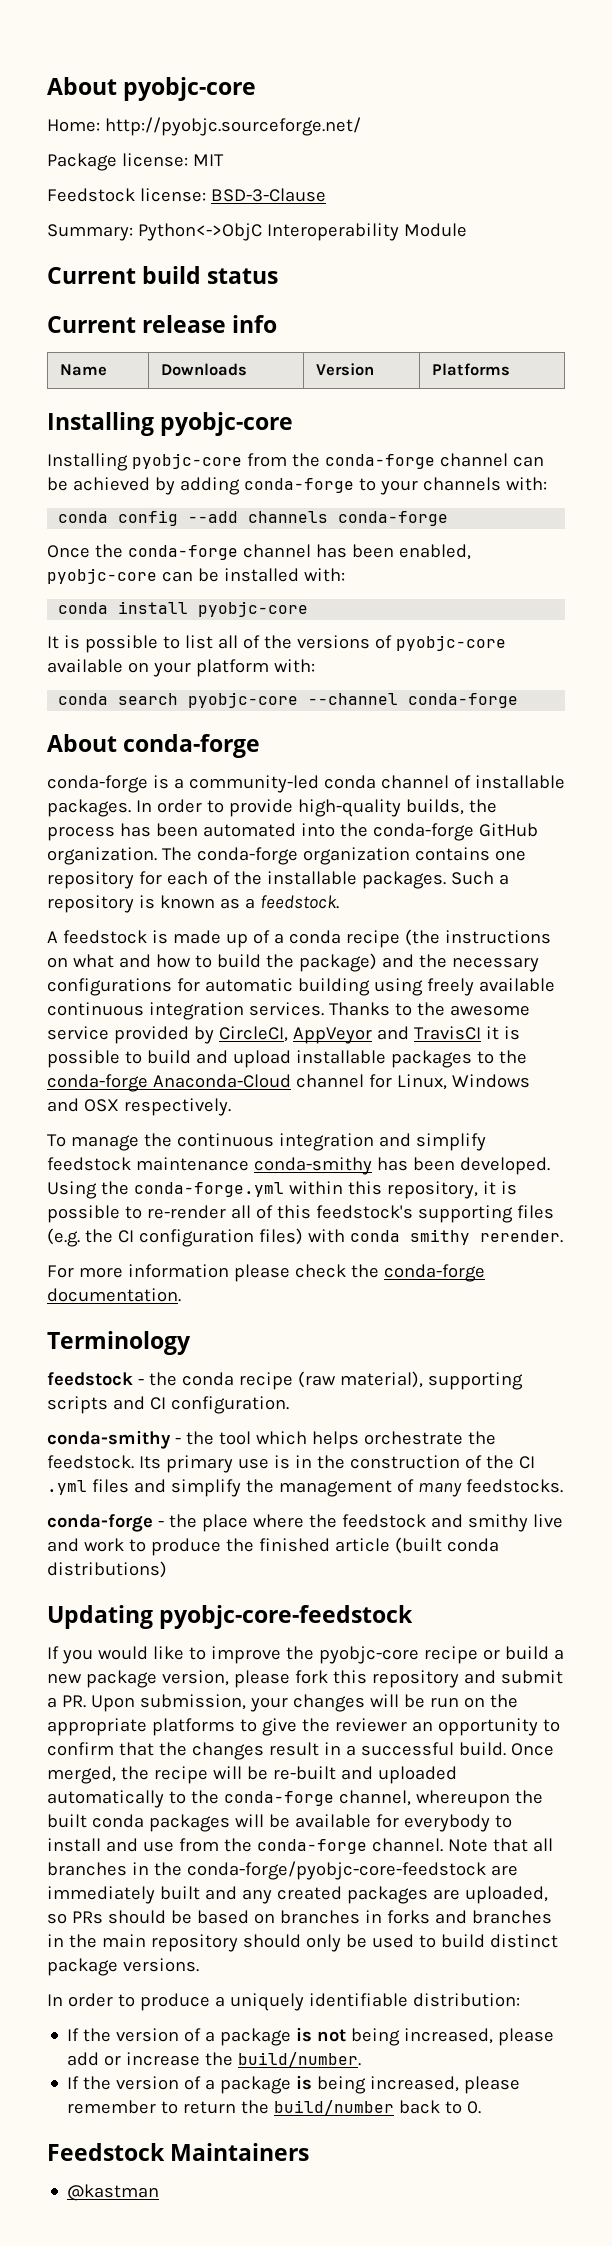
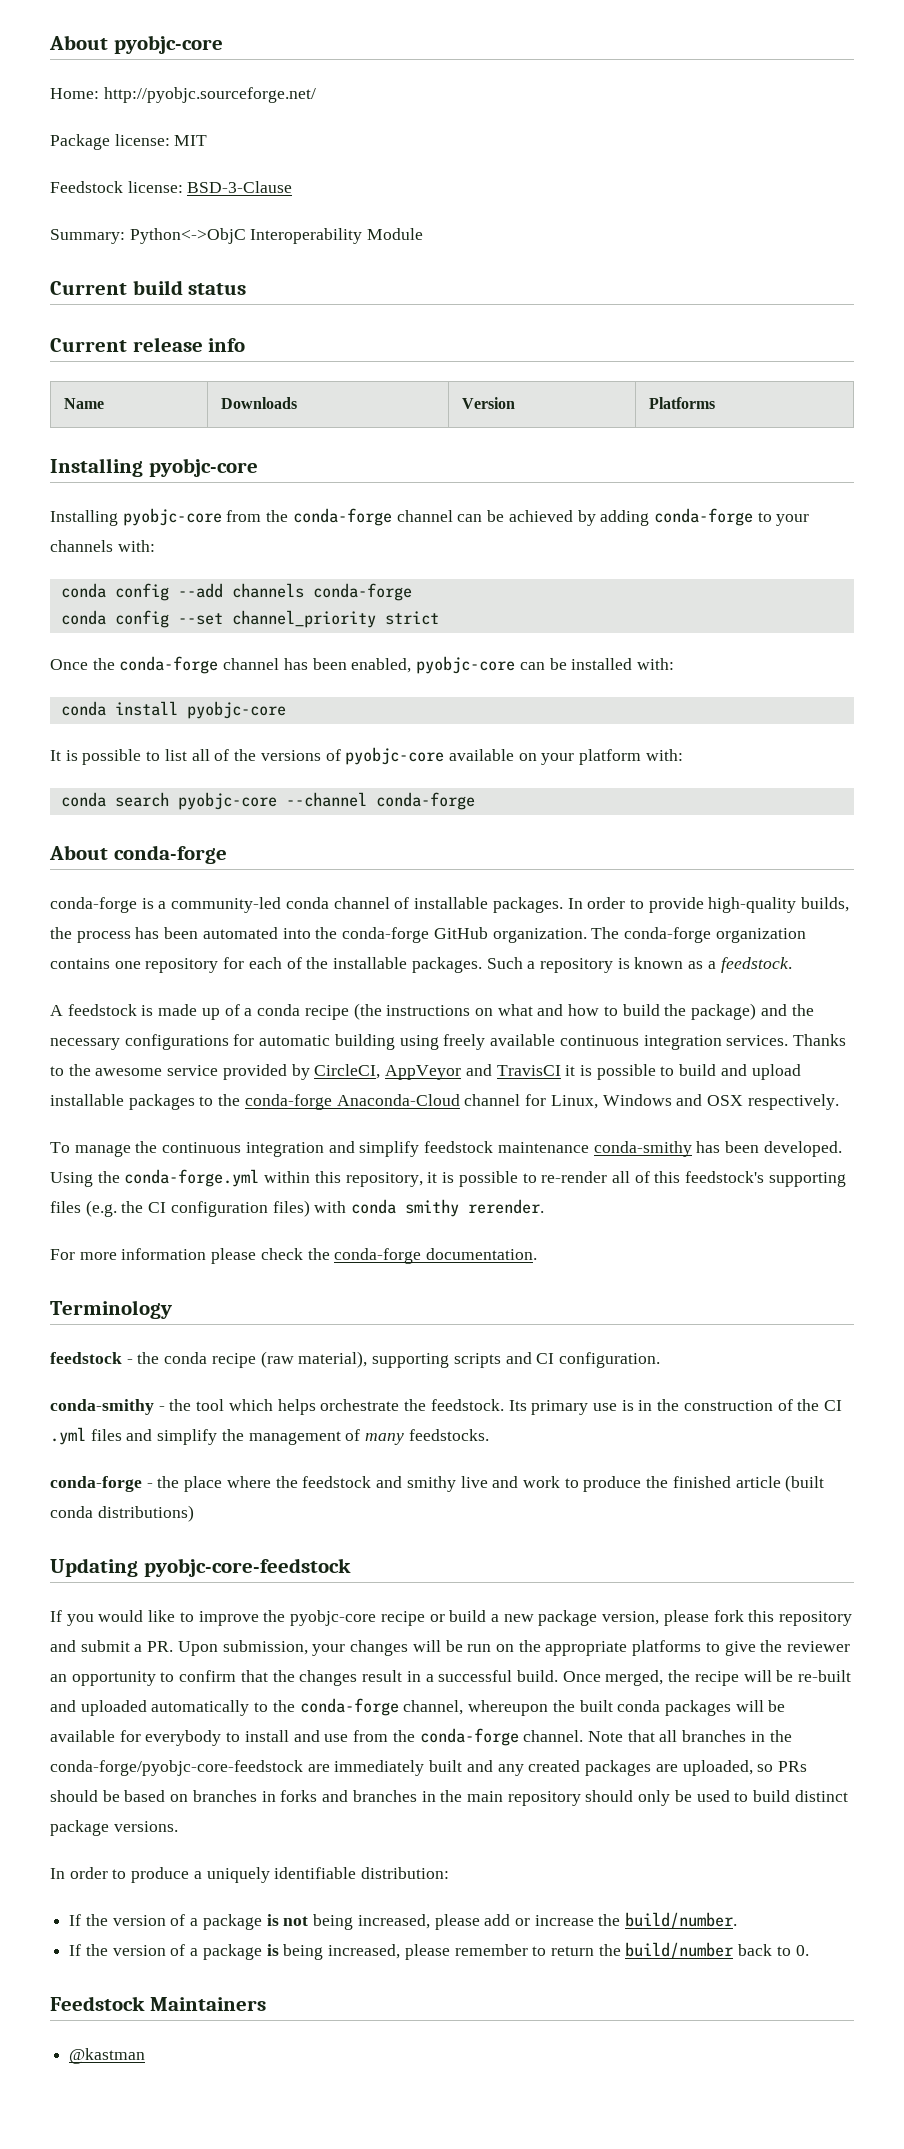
(449, 518) none -> [60,610,439,628] // conda config --set channel_priority strict

